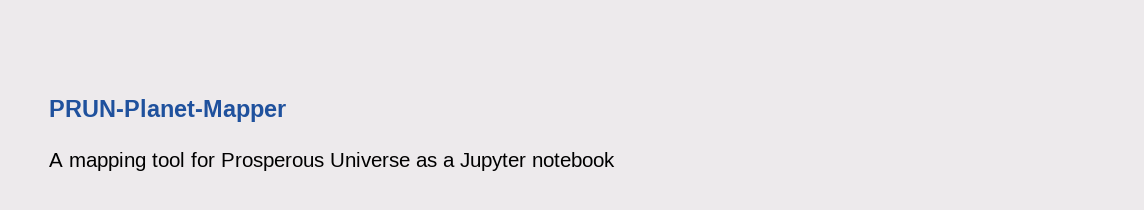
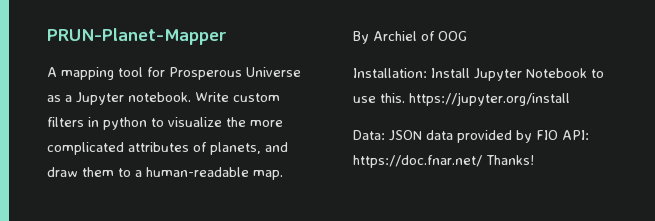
[532,152,615,167] notebook -> [128,92,280,102] [47,117,283,130] [47,142,288,155] [47,167,283,180] [353,31,467,44] [353,68,604,81] [353,92,570,106] [353,130,589,143] [353,155,534,168] notebook. Write custom filters in python to visualize the more complicated attributes of planets, and draw them to a human-readable map. // By Archiel of OOG // Installation: Install Jupyter Notebook to use this. https://jupyter.org/install // Data: JSON data provided by FIO API: https://doc.fnar.net/ Thanks!

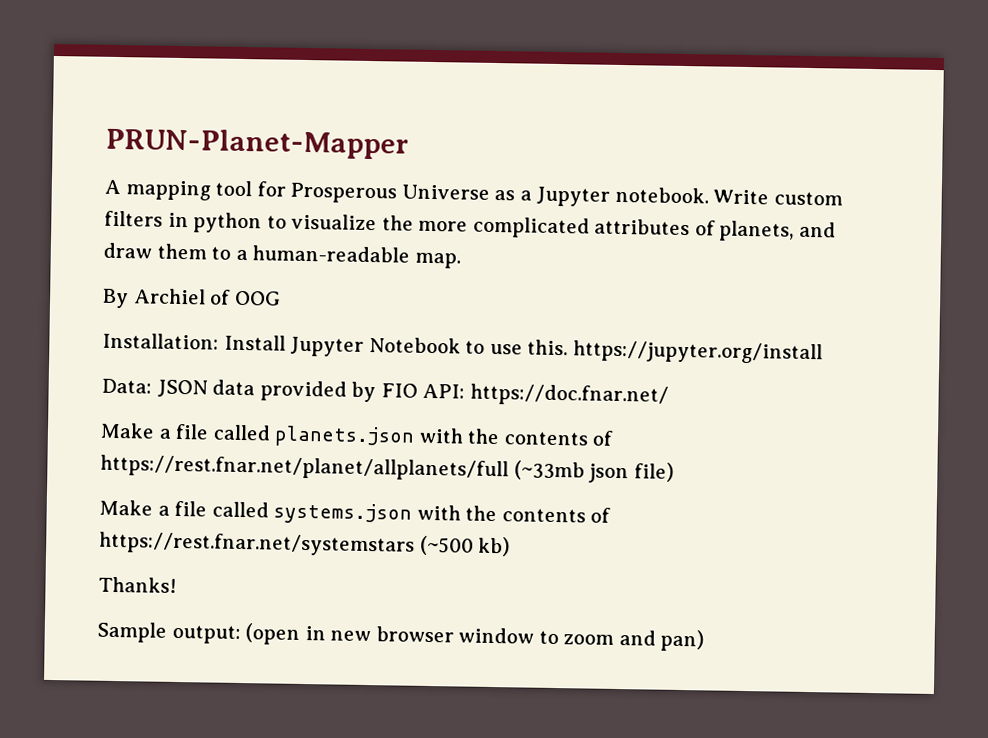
[485,155,534,165] Thanks! -> [100,422,615,448] [100,454,674,484] [99,499,612,525] [99,531,511,557] [98,576,177,593] [97,621,705,652] // Make a file called planets.json with the contents of https://rest.fnar.net/planet/allplanets/full (~33mb json file) // Make a file called systems.json with the contents of https://rest.fnar.net/systemstars (~500 kb) // Thanks! // Sample output: (open in new browser window to zoom and pan)

